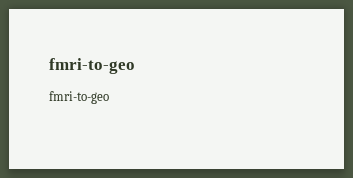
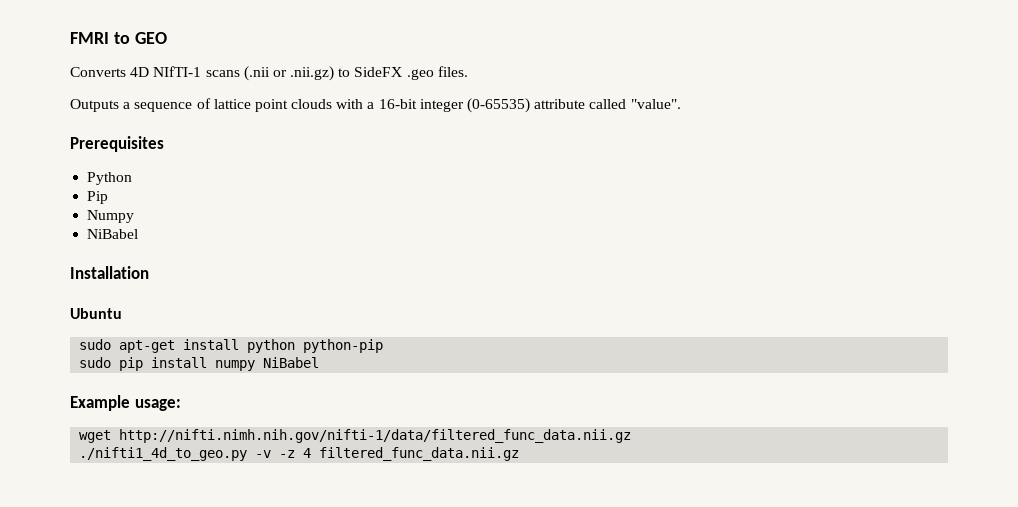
[49,58,135,74] [49,91,109,104] fmri-to-geo // fmri-to-geo -> [70,32,167,44] [70,66,468,81] [70,98,681,113] [70,136,164,152] [87,172,133,185] [87,191,109,204] [87,210,135,223] [87,229,139,239] [70,266,149,279] [70,308,122,319] [79,339,384,353] [79,357,320,371] [70,395,181,411] [79,429,632,443] [79,447,520,461] FMRI to GEO // Converts 4D NIfTI-1 scans (.nii or .nii.gz) to SideFX .geo files. // Outputs a sequence of lattice point clouds with a 16-bit integer (0-65535) attribute called "value". // Prerequisites // Python // Pip // Numpy // NiBabel // Installation // Ubuntu // sudo apt-get install python python-pip // sudo pip install numpy NiBabel // Example usage: // wget http://nifti.nimh.nih.gov/nifti-1/data/filtered_func_data.nii.gz // ./nifti1_4d_to_geo.py -v -z 4 filtered_func_data.nii.gz

